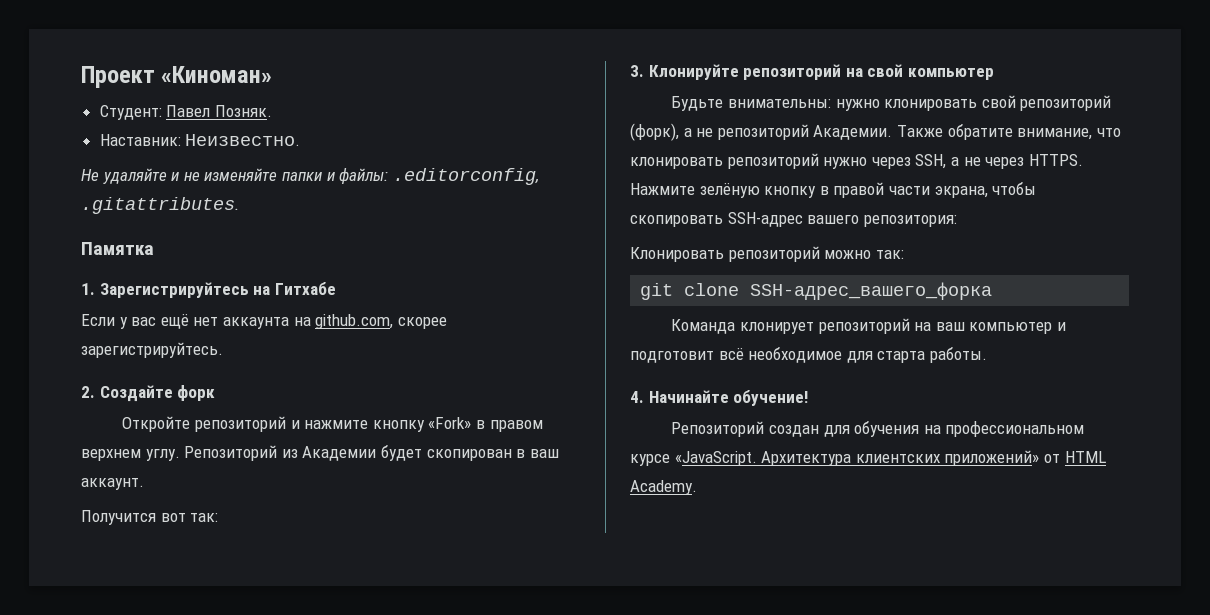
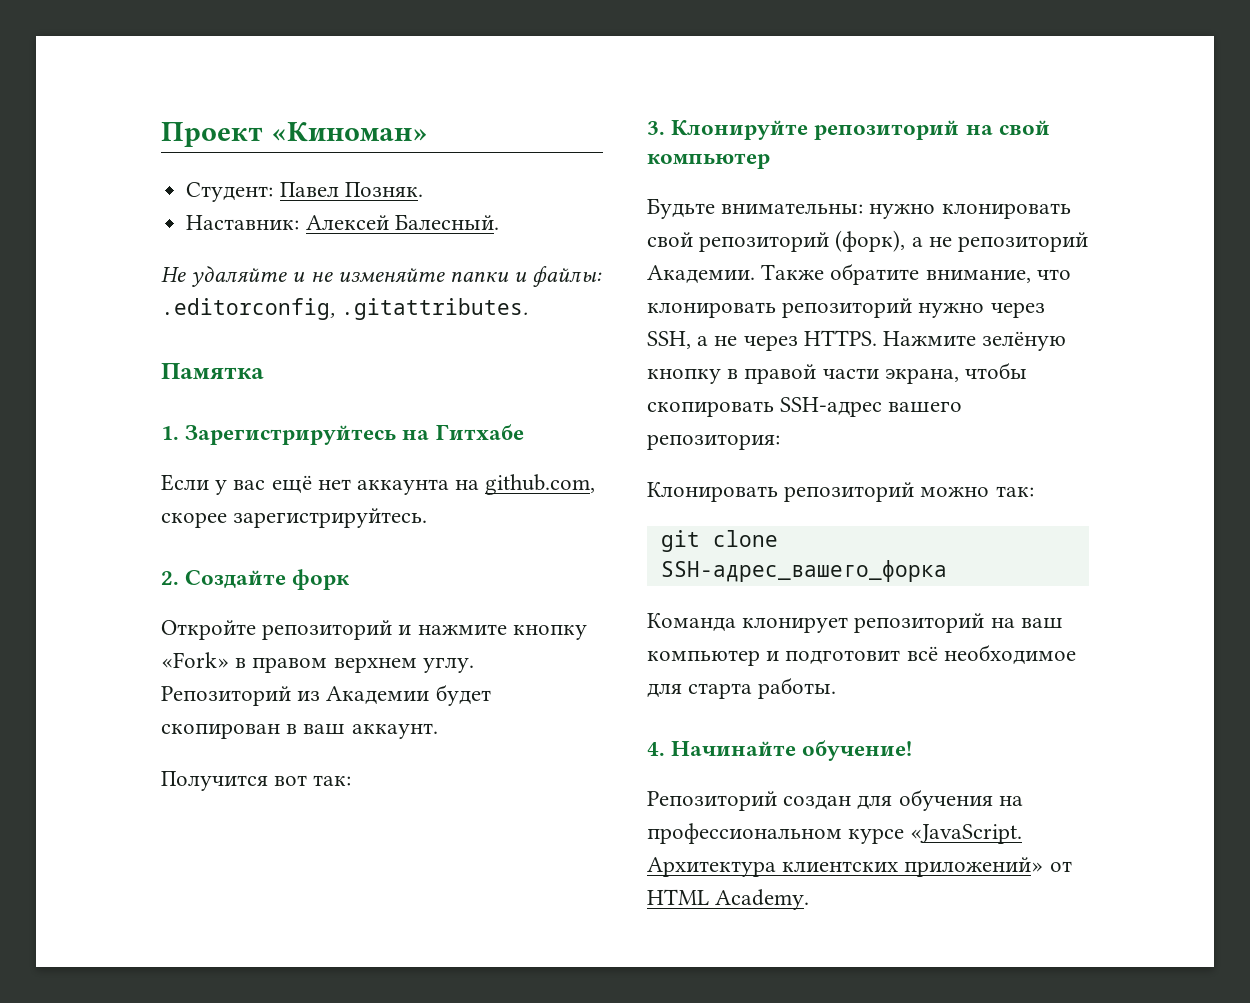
[185,134,301,146] Неизвестно. -> [305,214,499,230] Алексей Балесный.

